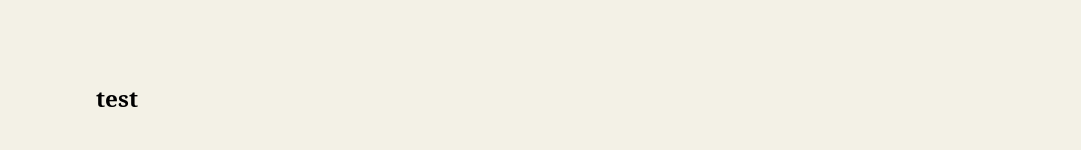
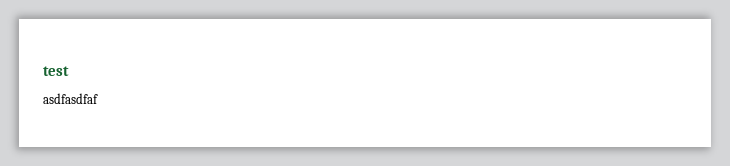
(138, 99) none -> [43,93,98,104] // asdfasdfaf

